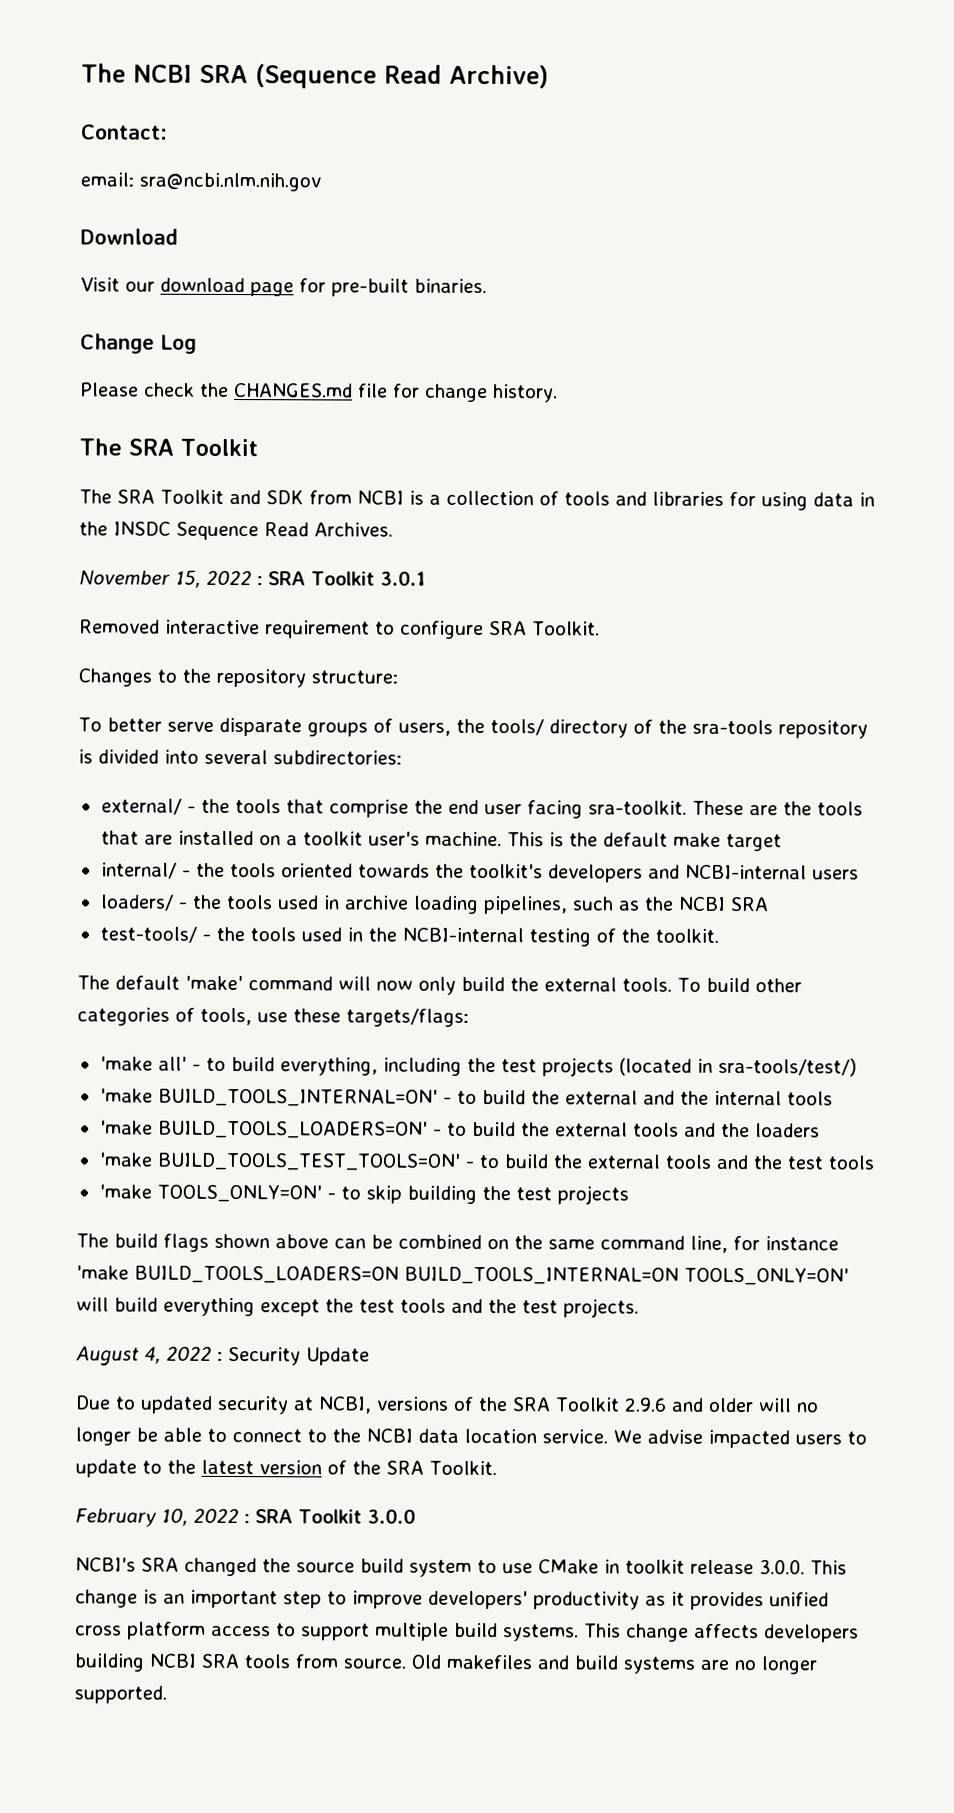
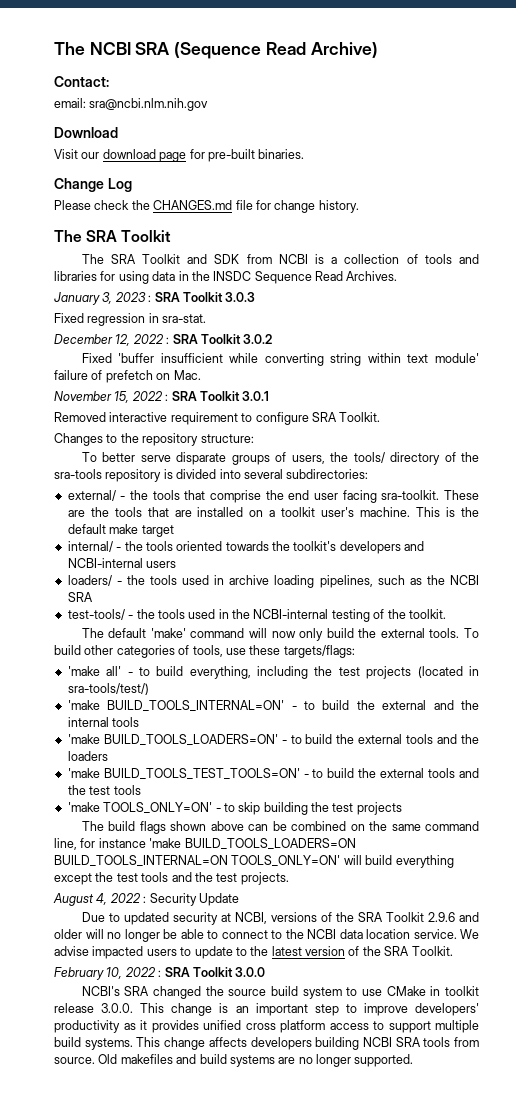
(393, 529) none -> [54,292,256,305] [54,313,207,326] [54,334,273,346] [81,353,479,366] [54,370,201,383] // January 3, 2023 : SRA Toolkit 3.0.3 // Fixed regression in sra-stat. // December 12, 2022 : SRA Toolkit 3.0.2 // Fixed 'buffer insufficient while converting string within text module' failure of prefetch on Mac.

